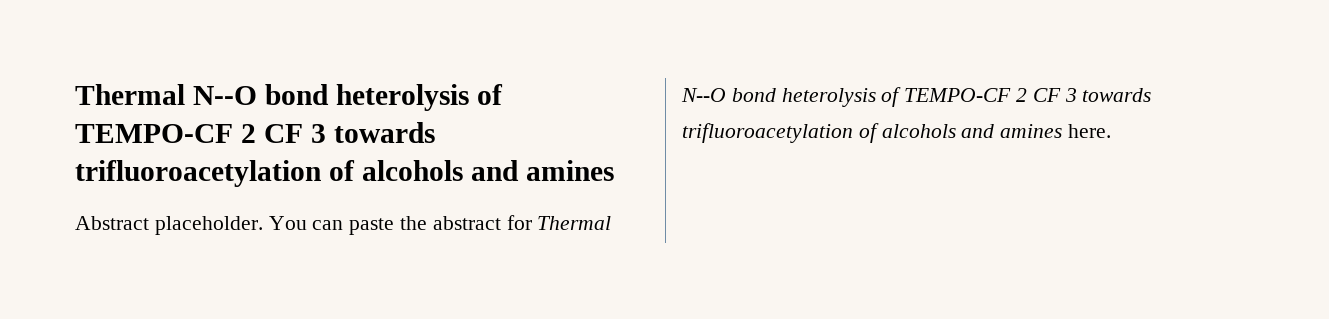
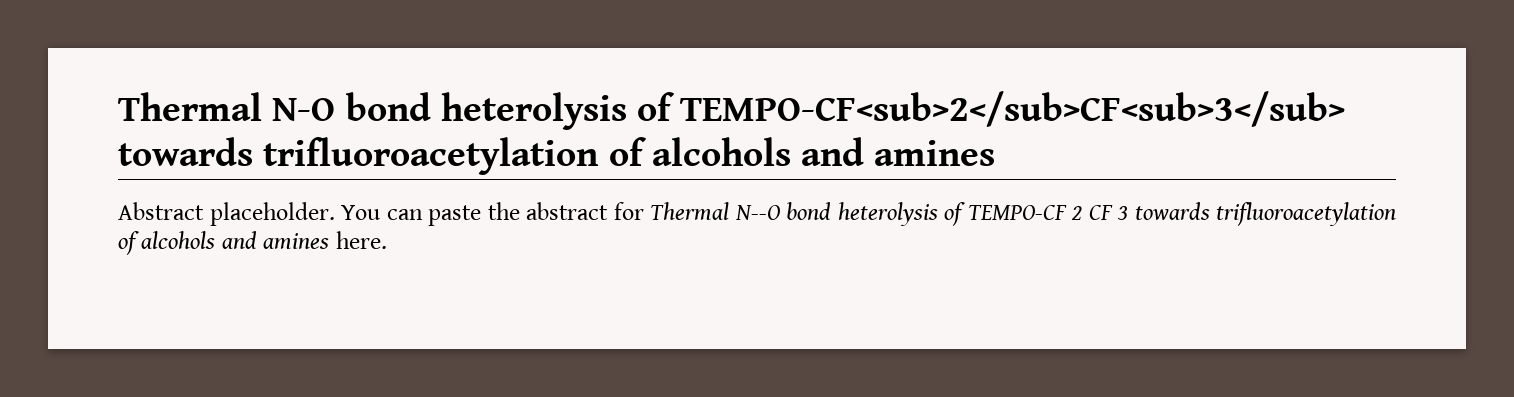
[75,84,503,111] [75,124,326,143] Thermal N--O bond heterolysis of TEMPO-CF 2 CF 3 -> [118,91,1346,130] Thermal N-O bond heterolysis of TEMPO-CF<sub>2</sub>CF<sub>3</sub>

